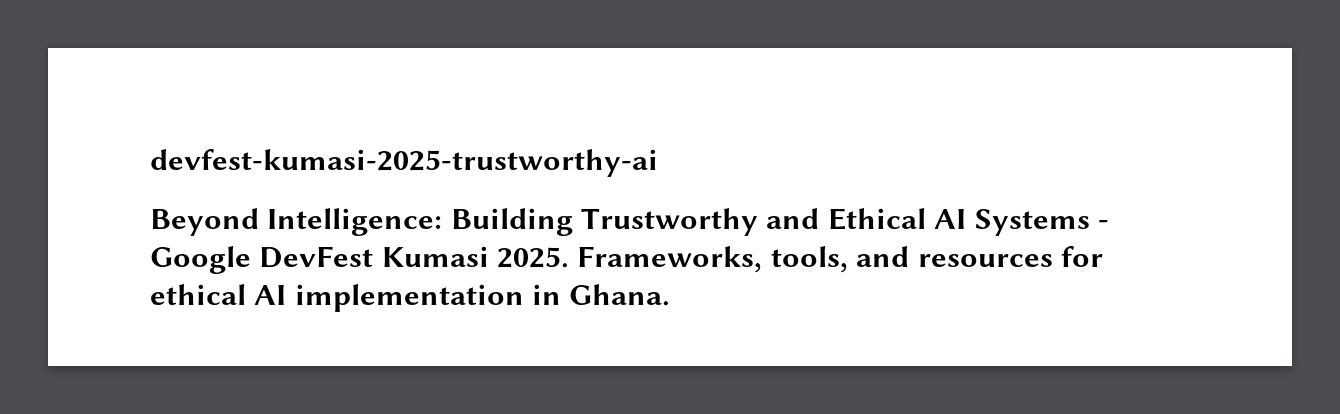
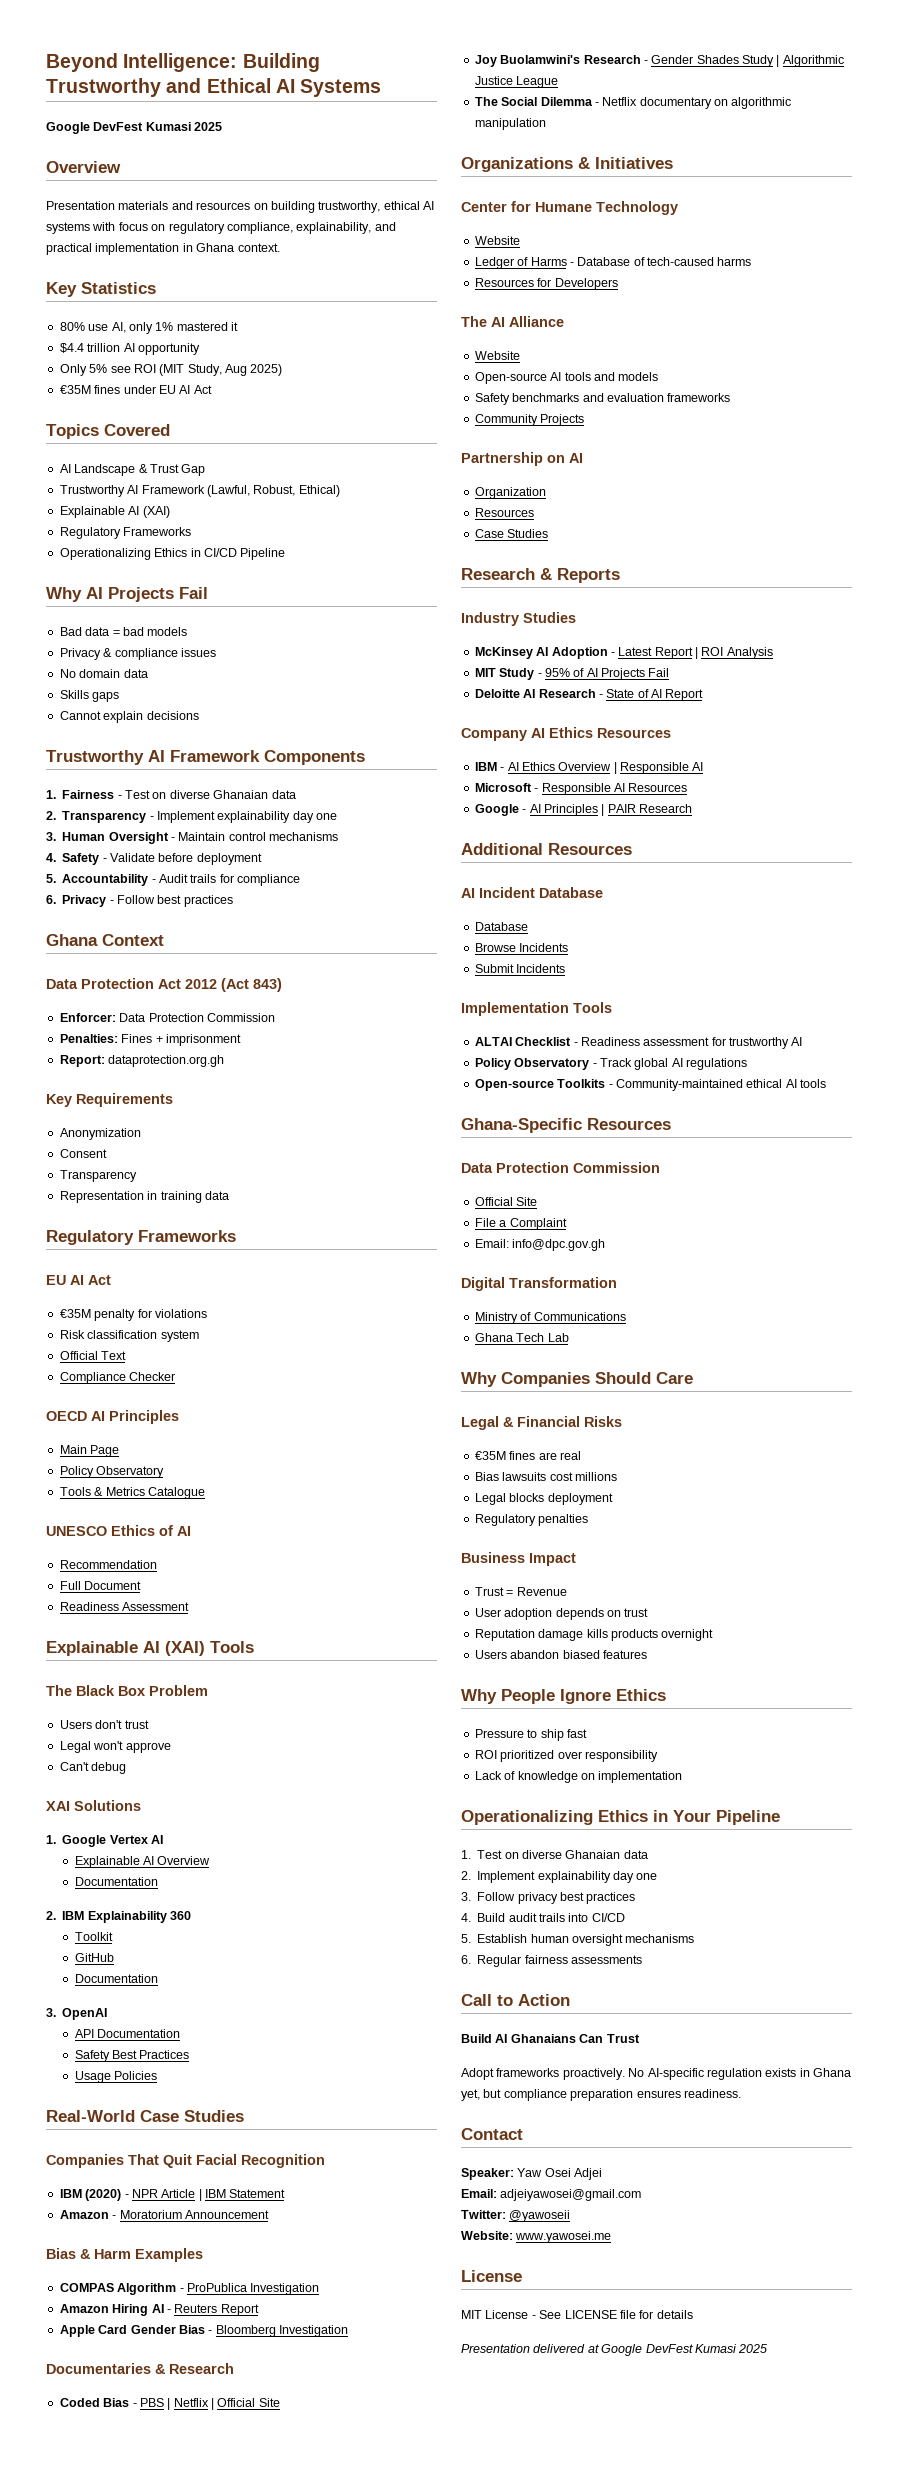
[150,149,658,177] devfest-kumasi-2025-trustworthy-ai // -> (46, 62) none
[1097,220,1109,229] [150,246,1103,274] [150,284,671,312] - Google DevFest Kumasi 2025. Frameworks, tools, and resources for ethical AI implementation in Ghana. -> [46,122,223,134] [46,161,121,173] [46,201,434,213] [46,222,396,234] [46,243,280,255] [46,282,156,297] [59,322,238,334] [59,343,200,355] [59,364,283,376] [59,385,212,394] [46,424,170,439] [59,464,206,476] [59,485,340,497] [59,506,170,518] [59,527,192,539] [59,548,286,560] [46,587,208,602] [59,627,188,636] [59,648,216,660] [59,669,148,678] [59,690,120,702] [59,711,199,723] [46,750,365,765] [46,790,296,799] [46,811,338,823] [46,832,339,844] [46,853,262,865] [46,874,301,886] [46,895,233,907] [46,934,164,946] [46,978,282,992] [59,1013,275,1022] [59,1034,241,1046] [59,1055,225,1067] [46,1093,173,1107] [59,1128,141,1140] [59,1149,107,1158] [59,1170,137,1182] [59,1191,229,1203] [46,1230,236,1245] [46,1275,111,1285] [59,1309,207,1321] [59,1330,199,1342] [59,1351,127,1360] [59,1372,176,1384] [46,1410,179,1424] [59,1445,120,1457] [59,1466,165,1478] [59,1487,205,1499] [46,1525,191,1536] [59,1560,157,1569] [59,1581,142,1590] [59,1602,190,1611] [46,1641,254,1656] [46,1685,208,1696] [59,1720,149,1729] [59,1741,171,1753] [59,1762,127,1774] [46,1800,141,1811] [46,1835,163,1847] [74,1856,211,1868] [74,1877,158,1886] [46,1911,191,1923] [74,1932,113,1941] [74,1953,114,1962] [74,1974,158,1983] [46,2008,108,2020] [74,2029,180,2038] [74,2050,190,2062] [74,2071,157,2083] [46,2110,244,2122] [46,2154,325,2168] [59,2189,286,2201] [59,2210,269,2219] [46,2248,203,2262] [59,2283,320,2295] [59,2304,259,2316] [59,2325,348,2337] [46,2363,234,2374] [59,2398,280,2410] [474,55,844,67] [474,76,559,88] [474,97,792,109] [474,118,546,130] [461,157,673,172] [461,201,678,215] [474,236,520,245] [474,257,752,269] [474,278,618,290] [461,316,564,327] [474,351,520,360] [474,372,659,384] [474,393,731,405] [474,414,585,426] [461,452,583,466] [474,487,546,499] [474,508,534,517] [474,529,549,538] [461,568,620,583] [461,612,576,626] [474,647,773,659] [474,668,670,680] [474,689,704,701] [461,727,671,741] [474,762,704,774] [474,783,688,795] [474,804,692,816] [461,843,632,855] [461,887,603,898] [474,922,528,931] [474,943,569,952] [474,964,566,973] [461,1002,612,1016] [474,1037,803,1049] [474,1058,747,1070] [474,1079,826,1091] [461,1118,671,1133] [461,1162,660,1173] [474,1197,538,1206] [474,1218,567,1230] [474,1239,606,1251] [461,1277,617,1291] [474,1312,626,1324] [474,1333,569,1342] [461,1372,693,1387] [461,1416,622,1430] [474,1451,581,1460] [474,1472,617,1481] [474,1493,613,1505] [474,1514,589,1526] [461,1552,576,1566] [474,1587,567,1596] [474,1608,649,1620] [474,1629,714,1641] [474,1650,647,1659] [461,1689,666,1704] [474,1729,587,1741] [474,1750,658,1762] [474,1771,683,1783] [461,1810,780,1825] [461,1850,648,1859] [461,1871,658,1883] [461,1892,636,1904] [461,1913,625,1922] [461,1934,695,1946] [461,1955,642,1967] [461,1994,570,2006] [461,2034,640,2043] [461,2068,851,2080] [461,2089,741,2101] [461,2128,523,2140] [461,2168,603,2180] [461,2189,642,2201] [461,2210,571,2222] [461,2231,612,2243] [461,2270,522,2282] [461,2310,693,2319] [461,2344,768,2356] // Google DevFest Kumasi 2025 // Overview // Presentation materials and resources on building trustworthy, ethical AI systems with focus on regulatory compliance, explainability, and practical implementation in Ghana context. // Key Statistics // 80% use AI, only 1% mastered it // $4.4 trillion AI opportunity // Only 5% see ROI (MIT Study, Aug 2025) // €35M fines under EU AI Act // Topics Covered // AI Landscape & Trust Gap // Trustworthy AI Framework (Lawful, Robust, Ethical) // Explainable AI (XAI) // Regulatory Frameworks // Operationalizing Ethics in CI/CD Pipeline // Why AI Projects Fail // Bad data = bad models // Privacy & compliance issues // No domain data // Skills gaps // Cannot explain decisions // Trustworthy AI Framework Components // 1. Fairness - Test on diverse Ghanaian data // 2. Transparency - Implement explainability day one // 3. Human Oversight - Maintain control mechanisms // 4. Safety - Validate before deployment // 5. Accountability - Audit trails for compliance // 6. Privacy - Follow best practices // Ghana Context // Data Protection Act 2012 (Act 843) // Enforcer: Data Protection Commission // Penalties: Fines + imprisonment // Report: dataprotection.org.gh // Key Requirements // Anonymization // Consent // Transparency // Representation in training data // Regulatory Frameworks // EU AI Act // €35M penalty for violations // Risk classification system // Official Text // Compliance Checker // OECD AI Principles // Main Page // Policy Observatory // Tools & Metrics Catalogue // UNESCO Ethics of AI // Recommendation // Full Document // Readiness Assessment // Explainable AI (XAI) Tools // The Black Box Problem // Users don't trust // Legal won't approve // Can't debug // XAI Solutions // 1. Google Vertex AI // Explainable AI Overview // Documentation // 2. IBM Explainability 360 // Toolkit // GitHub // Documentation // 3. OpenAI // API Documentation // Safety Best Practices // Usage Policies // Real-World Case Studies // Companies That Quit Facial Recognition // IBM (2020) - NPR Article | IBM Statement // Amazon - Moratorium Announcement // Bias & Harm Examples // COMPAS Algorithm - ProPublica Investigation // Amazon Hiring AI - Reuters Report // Apple Card Gender Bias - Bloomberg Investigation // Documentaries & Research // Coded Bias - PBS | Netflix | Official Site // Joy Buolamwini's Research - Gender Shades Study | Algorithmic Justice League // The Social Dilemma - Netflix documentary on algorithmic manipulation // Organizations & Initiatives // Center for Humane Technology // Website // Ledger of Harms - Database of tech-caused harms // Resources for Developers // The AI Alliance // Website // Open-source AI tools and models // Safety benchmarks and evaluation frameworks // Community Projects // Partnership on AI // Organization // Resources // Case Studies // Research & Reports // Industry Studies // McKinsey AI Adoption - Latest Report | ROI Analysis // MIT Study - 95% of AI Projects Fail // Deloitte AI Research - State of AI Report // Company AI Ethics Resources // IBM - AI Ethics Overview | Responsible AI // Microsoft - Responsible AI Resources // Google - AI Principles | PAIR Research // Additional Resources // AI Incident Database // Database // Browse Incidents // Submit Incidents // Implementation Tools // ALTAI Checklist - Readiness assessment for trustworthy AI // Policy Observatory - Track global AI regulations // Open-source Toolkits - Community-maintained ethical AI tools // Ghana-Specific Resources // Data Protection Commission // Official Site // File a Complaint // Email: info@dpc.gov.gh // Digital Transformation // Ministry of Communications // Ghana Tech Lab // Why Companies Should Care // Legal & Financial Risks // €35M fines are real // Bias lawsuits cost millions // Legal blocks deployment // Regulatory penalties // Business Impact // Trust = Revenue // User adoption depends on trust // Reputation damage kills products overnight // Users abandon biased features // Why People Ignore Ethics // Pressure to ship fast // ROI prioritized over responsibility // Lack of knowledge on implementation // Operationalizing Ethics in Your Pipeline // 1. Test on diverse Ghanaian data // 2. Implement explainability day one // 3. Follow privacy best practices // 4. Build audit trails into CI/CD // 5. Establish human oversight mechanisms // 6. Regular fairness assessments // Call to Action // Build AI Ghanaians Can Trust // Adopt frameworks proactively. No AI-specific regulation exists in Ghana yet, but compliance preparation ensures readiness. // Contact // Speaker: Yaw Osei Adjei // Email: adjeiyawosei@gmail.com // Twitter: @yawoseii // Website: www.yawosei.me // License // MIT License - See LICENSE file for details // Presentation delivered at Google DevFest Kumasi 2025

